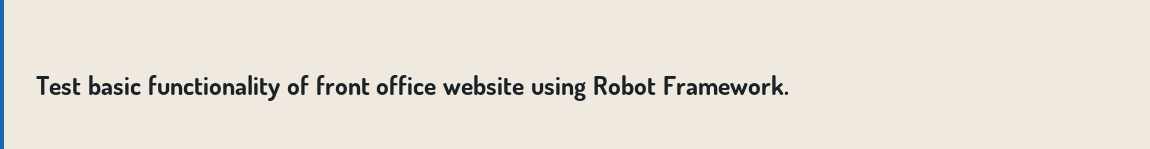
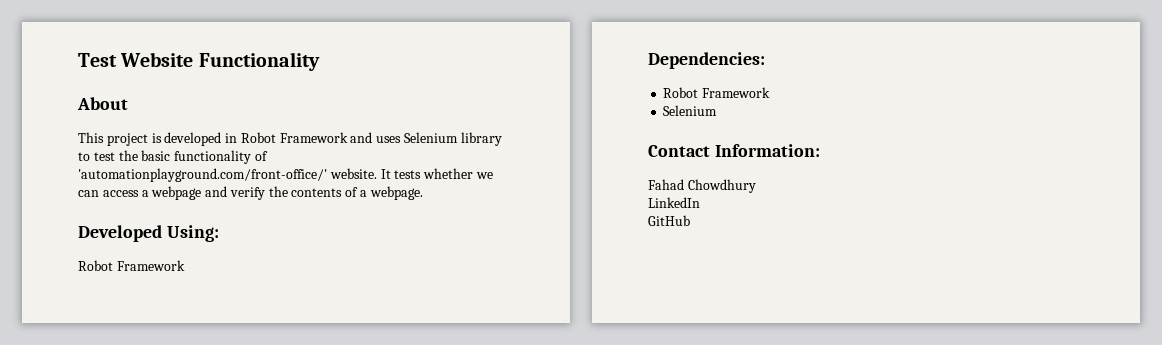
[87,75,789,101] basic functionality of front office website using Robot Framework. -> [120,52,320,71] [77,97,128,110] [78,132,502,146] [78,150,268,164] [78,168,493,182] [78,186,423,200] [78,225,219,242] [78,260,185,271] [648,52,765,69] [663,87,771,98] [663,105,718,116] [648,144,820,157] [648,179,756,193] [648,197,700,208] [648,215,690,226] Website Functionality // About // This project is developed in Robot Framework and uses Selenium library to test the basic functionality of 'automationplayground.com/front-office/' website. It tests whether we can access a webpage and verify the contents of a webpage. // Developed Using: // Robot Framework // Dependencies: // Robot Framework // Selenium // Contact Information: // Fahad Chowdhury // LinkedIn // GitHub

